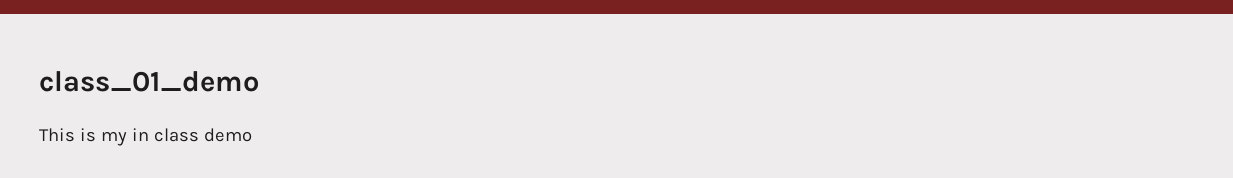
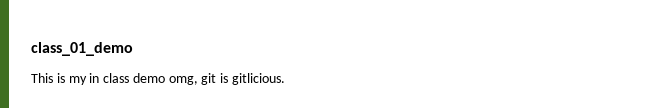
(252, 135) none -> [168,73,286,85] omg, git is gitlicious.

